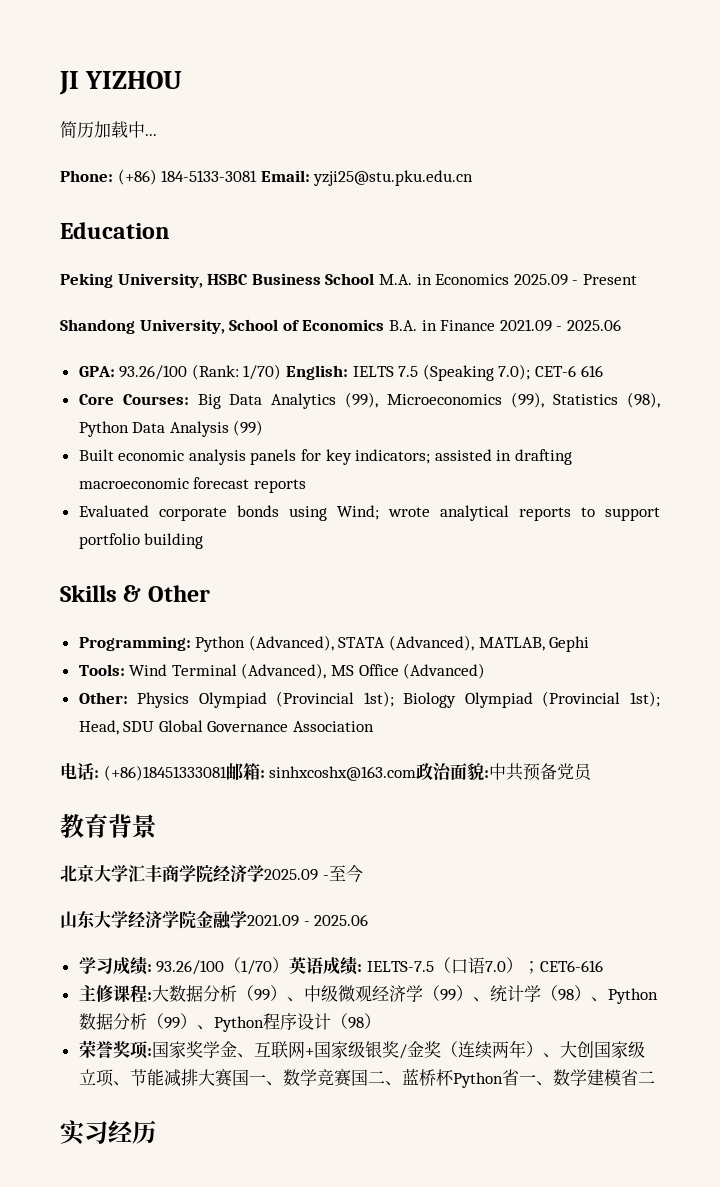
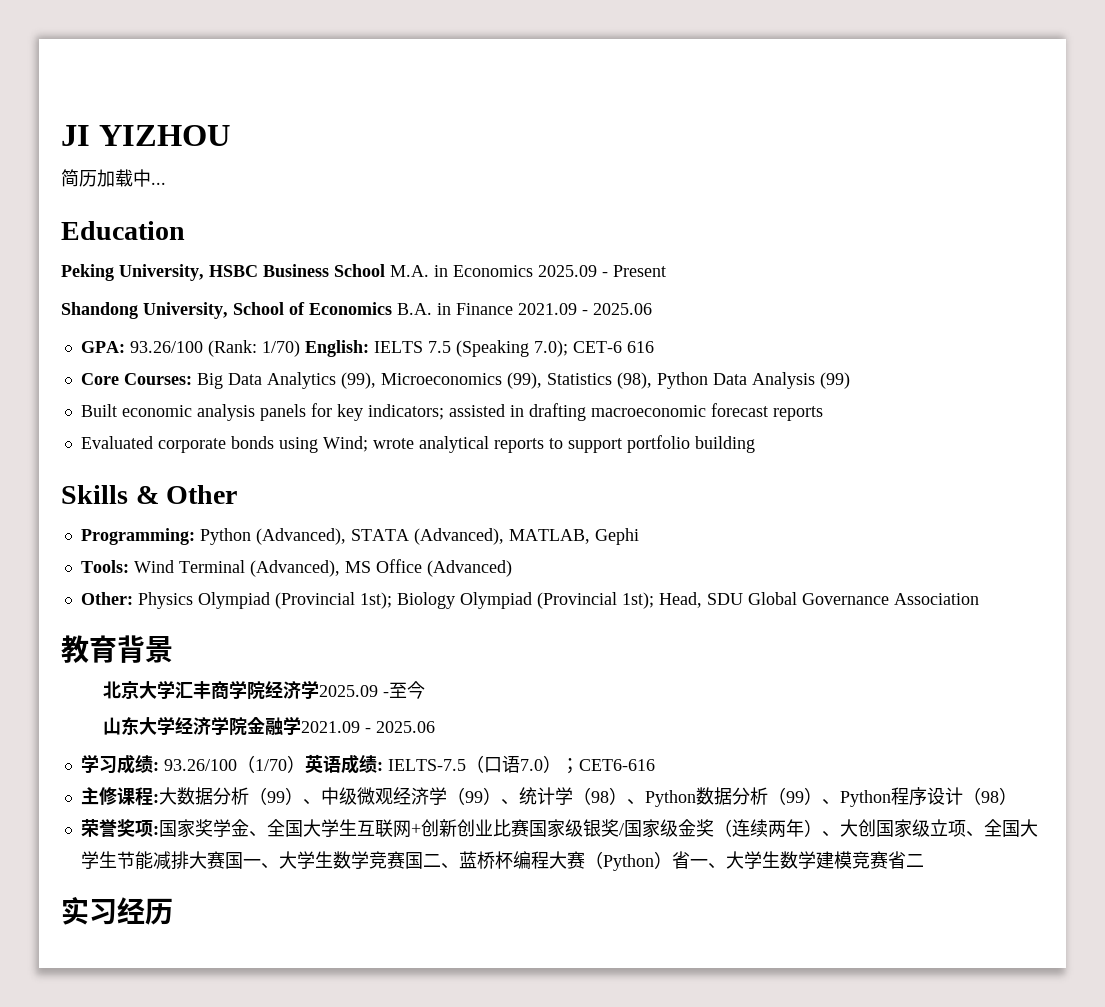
[60,169,474,186] // Phone: (+86) 184-5133-3081 Email: yzji25@stu.pku.edu.cn -> (166, 183) none
[60,763,594,781] // 电话: (+86)18451333081邮箱: sinhxcoshx@163.com政治面貌:中共预备党员 -> (979, 599) none
[253,1041,314,1059] 互联网+ -> [266,819,529,838] 全国大学生互联网+创新创业比赛
(407, 1051) none -> [623,819,678,838] 国家级
(130, 1083) none -> [983,819,1038,837] [80,851,117,869] 全国大学生
(283, 1083) none -> [278,851,333,869] 大学生
[452,1069,553,1088] Python省一、 -> [512,851,780,871] 编程大赛（Python）省一、大学生
(621, 1077) none -> [851,851,888,869] 竞赛

